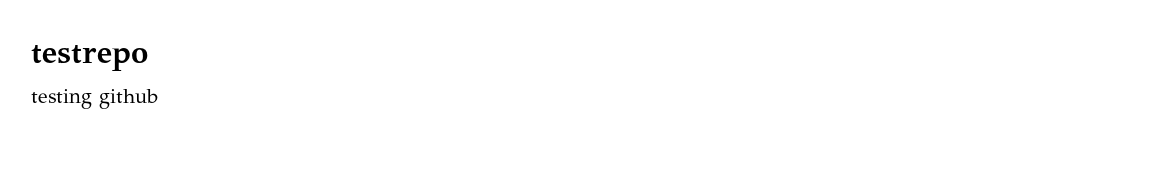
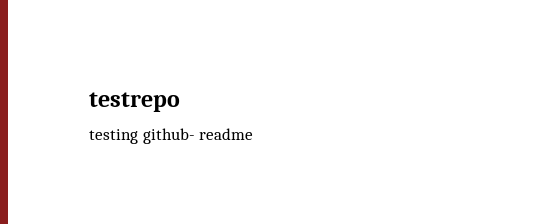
[99,89,158,109] github -> [142,128,254,144] github- readme

